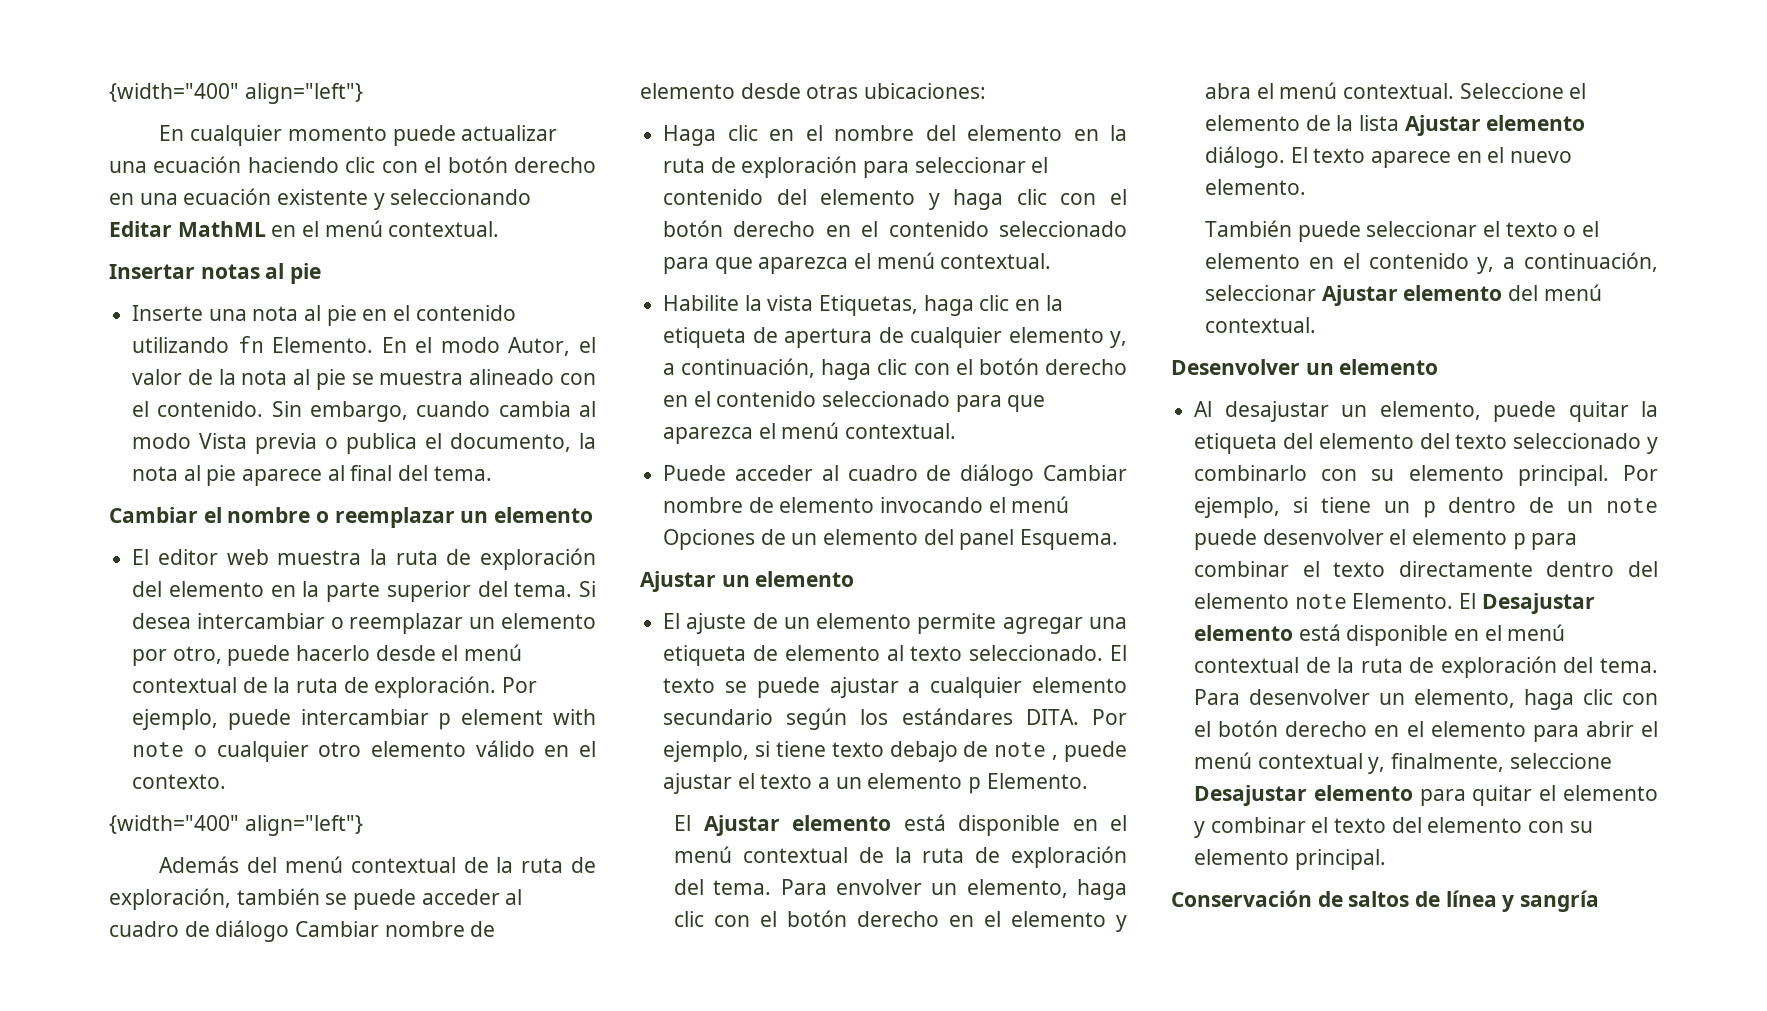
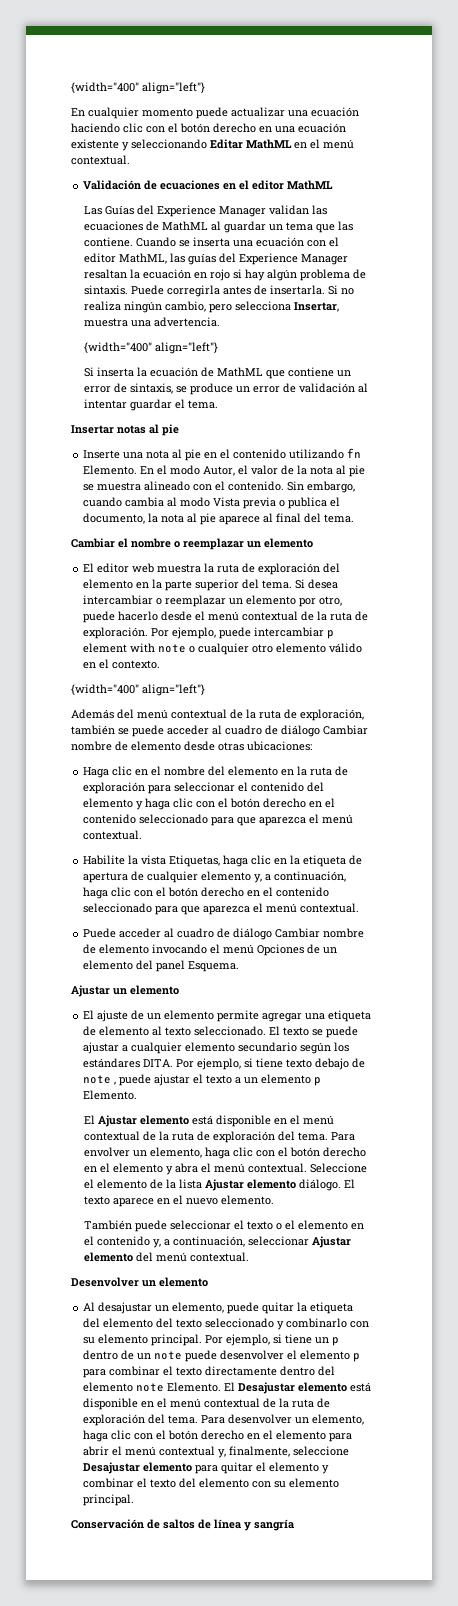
(500, 229) none -> [83,180,334,190] [83,205,327,217] [83,221,353,233] [83,237,339,247] [83,253,348,265] [83,269,366,281] [83,285,354,297] [83,301,339,313] [83,317,220,327] [83,342,218,354] [83,367,351,379] [83,383,368,395] [83,399,218,411] // Validación de ecuaciones en el editor MathML // Las Guías del Experience Manager validan las ecuaciones de MathML al guardar un tema que las contiene. Cuando se inserta una ecuación con el editor MathML, las guías del Experience Manager resaltan la ecuación en rojo si hay algún problema de sintaxis. Puede corregirla antes de insertarla. Si no realiza ningún cambio, pero selecciona Insertar, muestra una advertencia. // {width="400" align="left"} // Si inserta la ecuación de MathML que contiene un error de sintaxis, se produce un error de validación al intentar guardar el tema.

